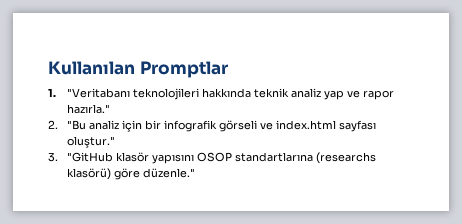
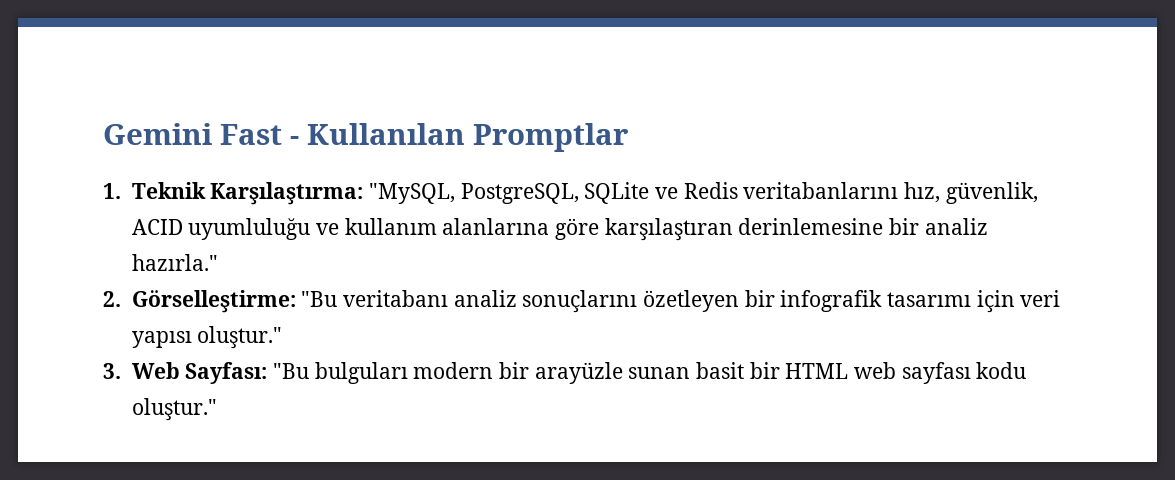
(48, 68) none -> [103,123,299,145] Gemini Fast -
[66,88,394,100] [66,104,110,114] [48,120,376,132] [66,136,115,148] [48,152,376,164] [66,168,195,180] "Veritabanı teknolojileri hakkında teknik analiz yap ve rapor hazırla." // 2. "Bu analiz için bir infografik görseli ve index.html sayfası oluştur." // 3. "GitHub klasör yapısını OSOP standartlarına (researchs klasörü) göre düzenle." -> [131,182,1038,205] [131,218,988,241] [131,254,218,271] [103,290,1061,313] [131,326,283,349] [103,362,1027,384] [131,398,217,421] Teknik Karşılaştırma: "MySQL, PostgreSQL, SQLite ve Redis veritabanlarını hız, güvenlik, ACID uyumluluğu ve kullanım alanlarına göre karşılaştıran derinlemesine bir analiz hazırla." // 2. Görselleştirme: "Bu veritabanı analiz sonuçlarını özetleyen bir infografik tasarımı için veri yapısı oluştur." // 3. Web Sayfası: "Bu bulguları modern bir arayüzle sunan basit bir HTML web sayfası kodu oluştur."

